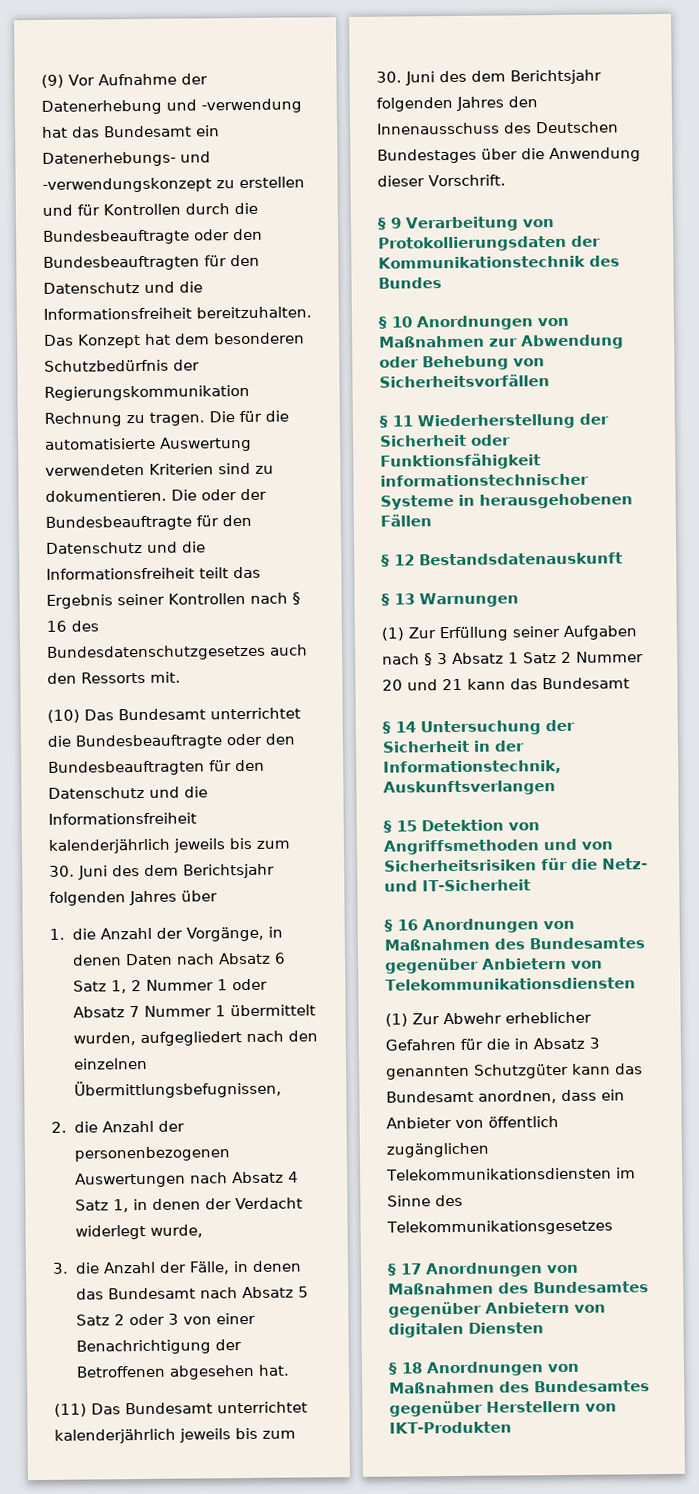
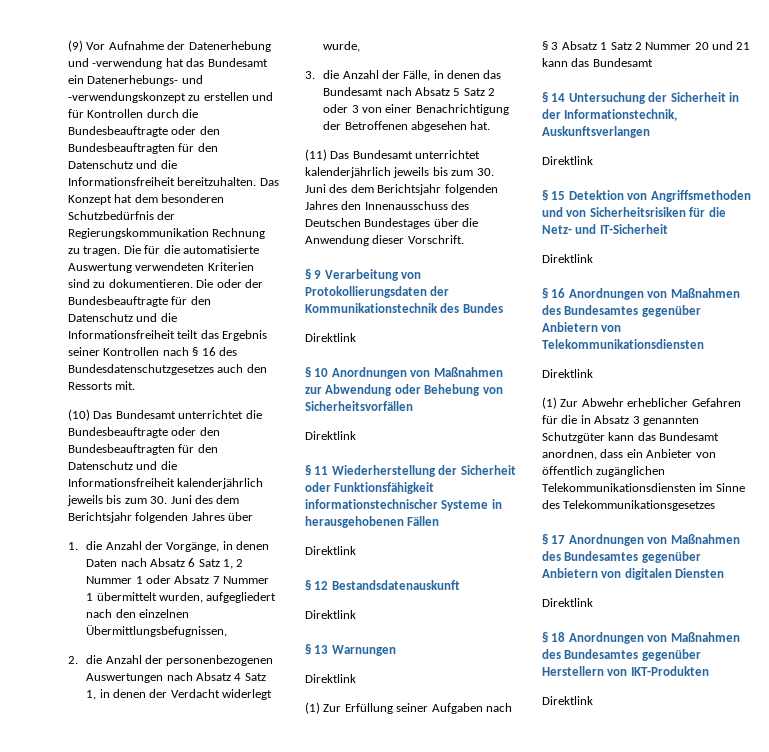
(442, 283) none -> [305,333,356,342] // Direktlink
(550, 381) none -> [305,431,356,440] // Direktlink
(432, 520) none -> [305,546,356,555] // Direktlink
(623, 559) none -> [305,610,356,619] // Direktlink
(519, 600) none -> [305,674,356,683] // Direktlink
(556, 788) none -> [542,156,593,165] // Direktlink
(531, 885) none -> [542,254,593,263] // Direktlink
(636, 984) none -> [542,369,593,378] // Direktlink
(544, 1328) none -> [542,598,593,607] // Direktlink
(512, 1427) none -> [542,696,593,705] // Direktlink

